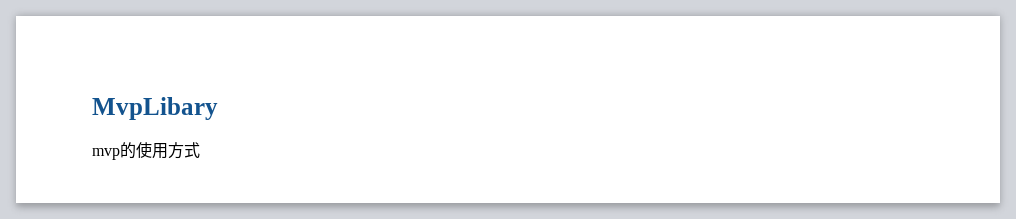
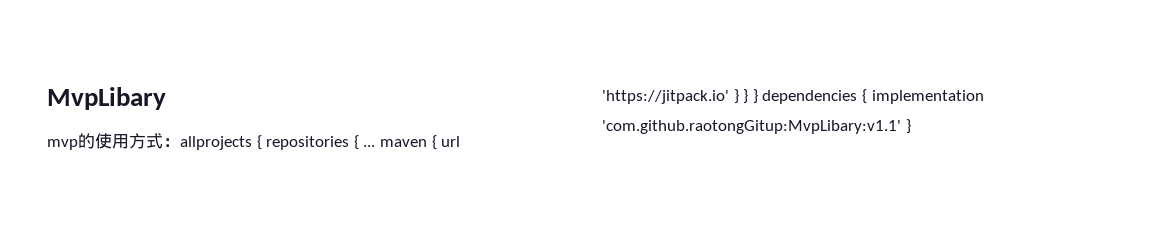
(200, 150) none -> [163,135,461,150] [602,89,984,104] [602,119,911,134] ：allprojects { repositories { ... maven { url 'https://jitpack.io' } } } dependencies { implementation 'com.github.raotongGitup:MvpLibary:v1.1' }

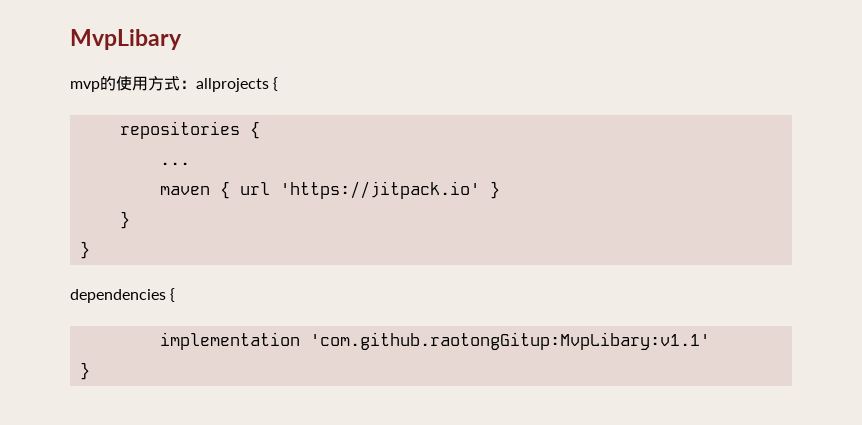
(262, 142) none -> (279, 84) //
(359, 142) none -> (260, 130) //
(376, 146) none -> (190, 163) //
[743,89,758,104] } } -> [119,211,130,229] [79,241,90,259] // } // } //
(867, 96) none -> (176, 295) //
(901, 127) none -> (710, 341) //

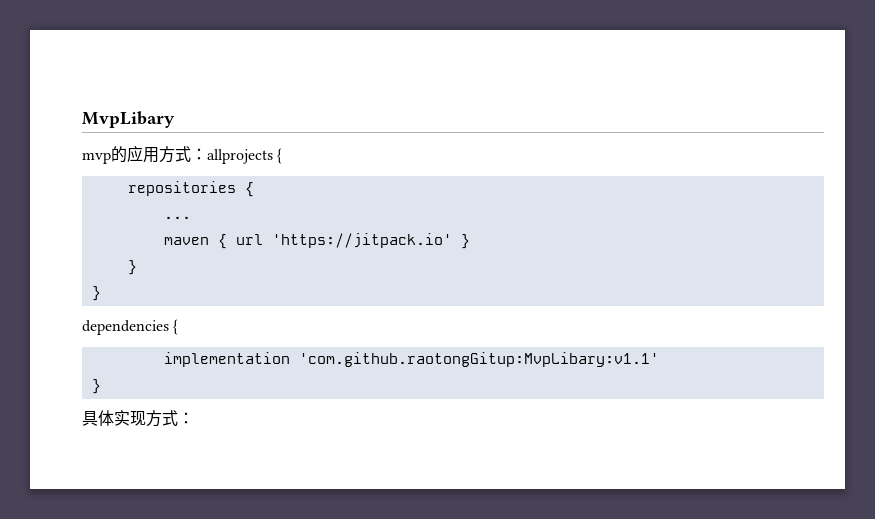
[116,76,132,91] 使 -> [127,145,143,162] 应
(90, 371) none -> [82,410,194,427] // 具体实现方式：

